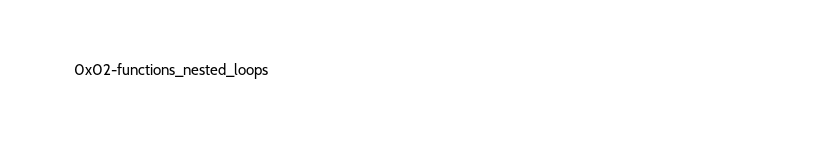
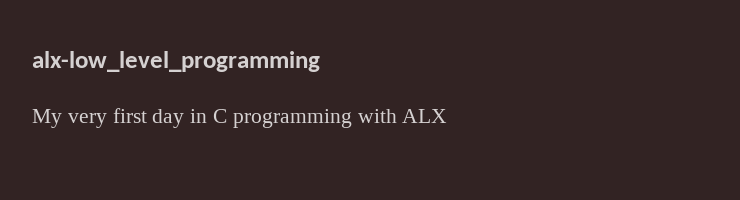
[74,63,268,79] 0x02-functions_nested_loops -> [32,51,320,72] [32,108,448,128] alx-low_level_programming // My very first day in C programming with ALX

